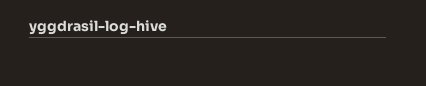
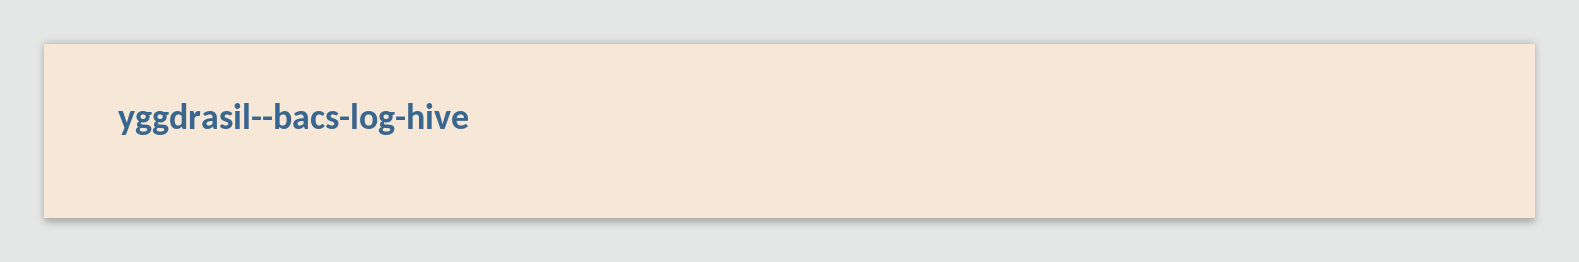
[29,20,167,35] yggdrasil-log-hive -> [118,103,469,135] yggdrasil--bacs-log-hive

